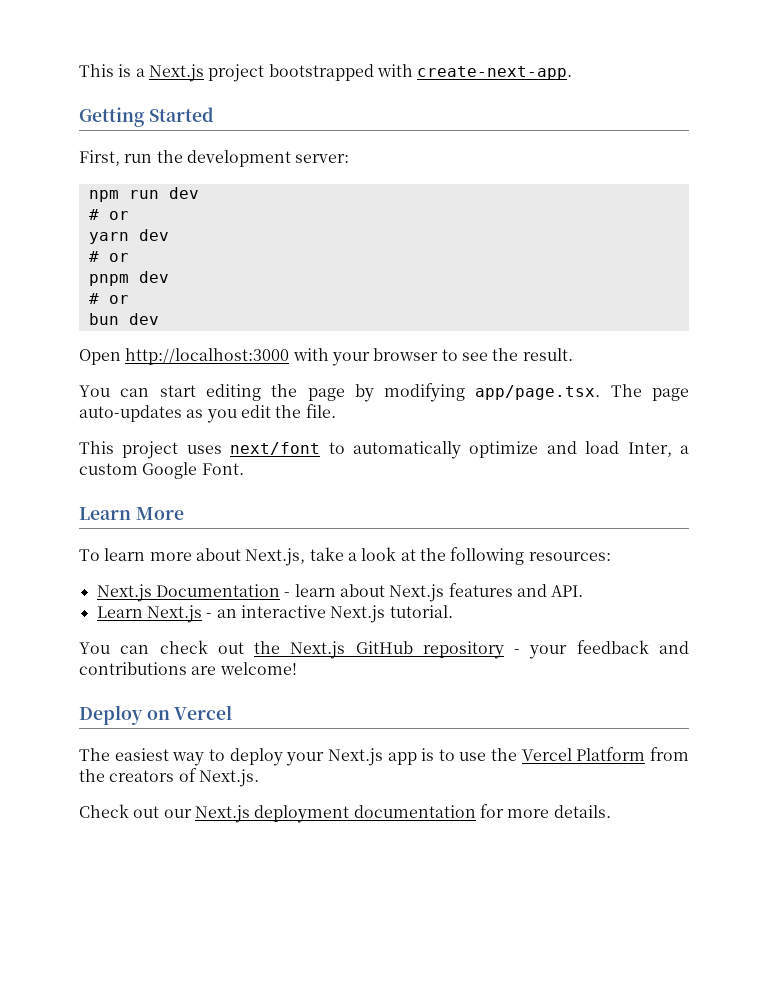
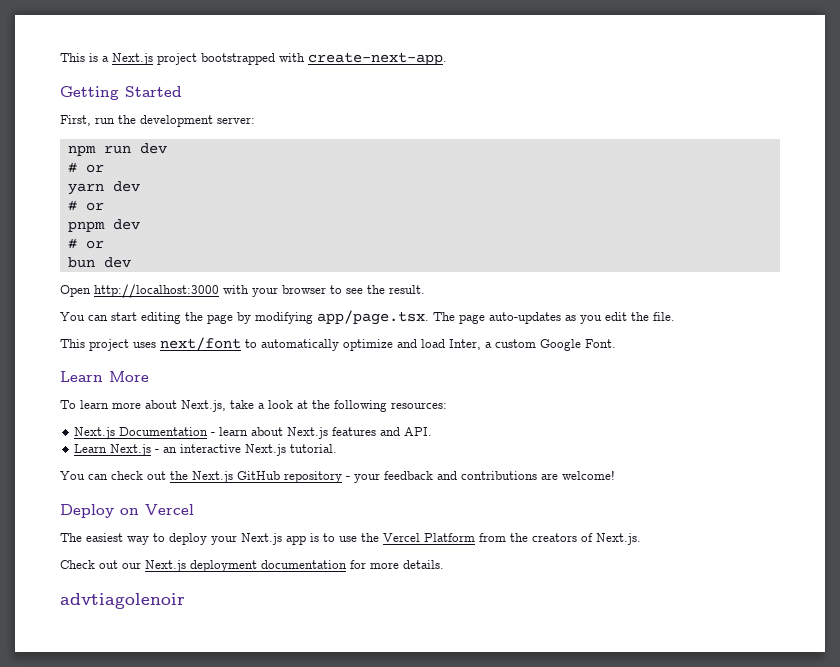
(611, 811) none -> [60,593,185,609] // advtiagolenoir

